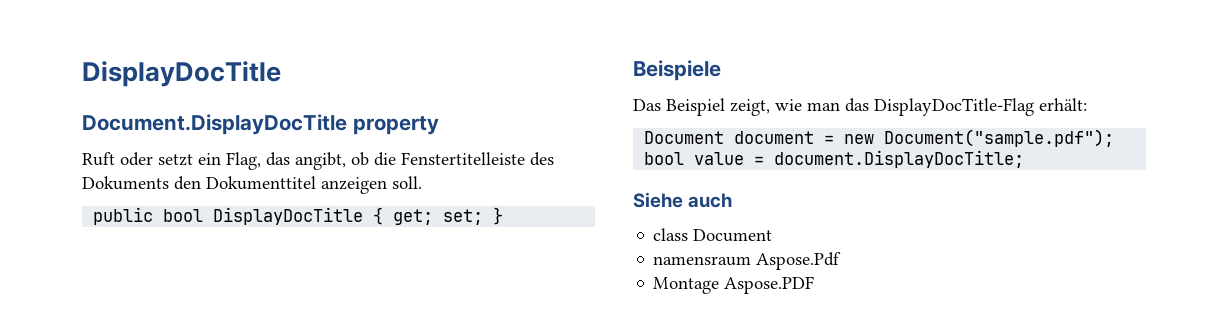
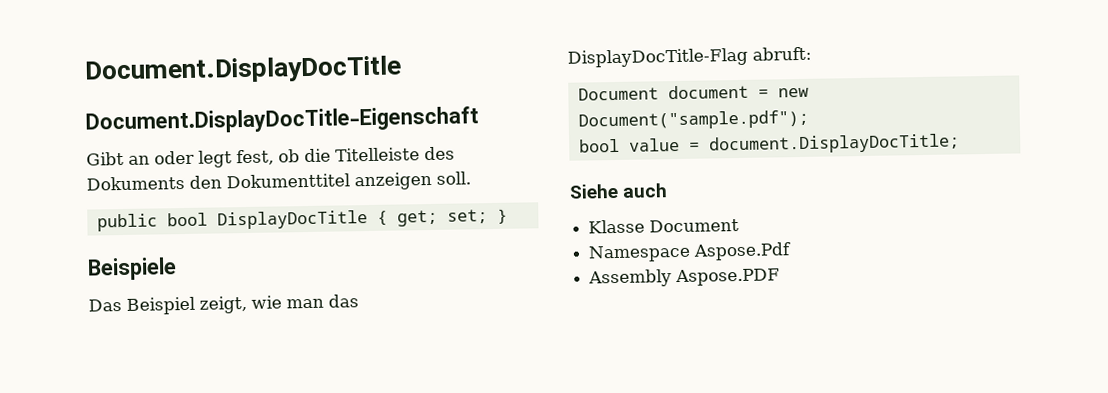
[82,61,281,87] [82,114,439,135] [82,152,346,170] DisplayDocTitle // Document.DisplayDocTitle property // Ruft oder setzt ein Flag, das angibt, -> [84,55,402,85] [85,106,479,135] [86,149,274,168] Document.DisplayDocTitle // Document.DisplayDocTitle-Eigenschaft // Gibt an oder legt fest,
[401,152,525,165] Fenstertitelleiste -> [335,147,420,162] Titelleiste
[1039,98,1087,111] erhält: -> [752,46,812,61] abruft:
[653,228,689,241] class -> [588,219,646,234] Klasse
[653,256,752,266] namensraum -> [588,244,692,263] Namespace
[653,277,720,294] Montage -> [588,269,673,288] Assembly

